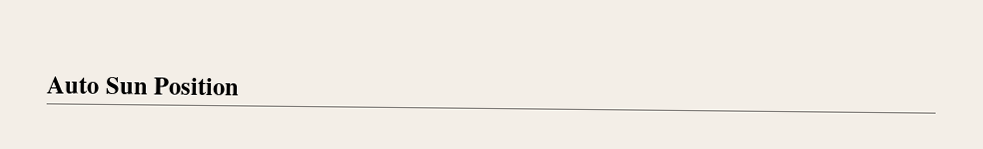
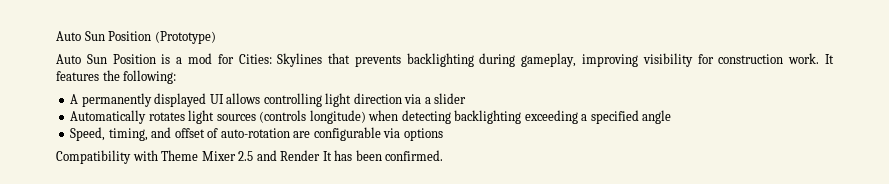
[46,76,240,96] Auto Sun Position -> [56,31,216,44] [56,53,834,67] [56,70,177,84] [70,93,467,107] [70,110,672,124] [70,127,443,141] [56,150,444,164] Auto Sun Position (Prototype) // Auto Sun Position is a mod for Cities: Skylines that prevents backlighting during gameplay, improving visibility for construction work. It features the following: // A permanently displayed UI allows controlling light direction via a slider // Automatically rotates light sources (controls longitude) when detecting backlighting exceeding a specified angle // Speed, timing, and offset of auto-rotation are configurable via options // Compatibility with Theme Mixer 2.5 and Render It has been confirmed.

